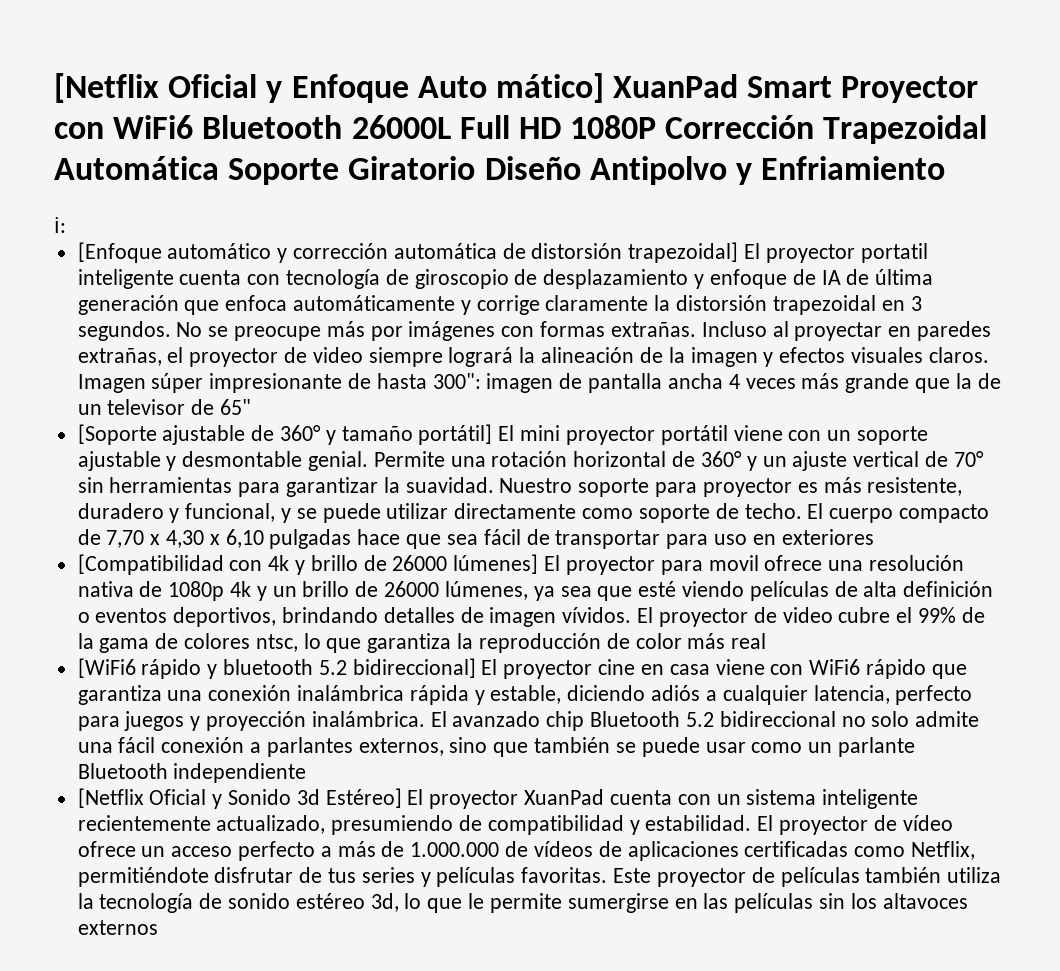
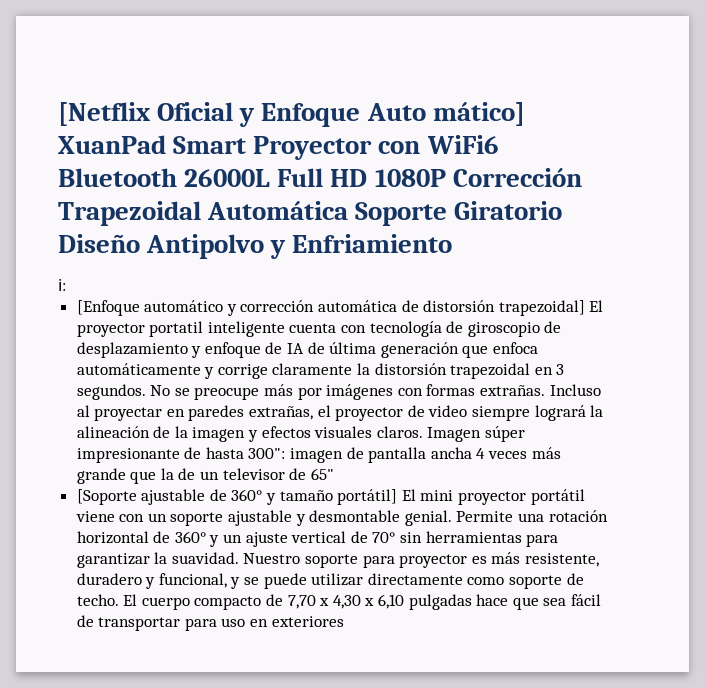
[77,554,964,575] [77,581,994,601] [77,607,985,627] [77,633,767,653] [77,658,967,679] [77,685,973,705] [77,711,980,731] [77,737,915,757] [77,763,307,783] [77,788,919,809] [77,815,953,835] [77,841,975,861] [77,867,1002,887] [77,893,968,913] [77,920,158,935] // [Compatibilidad con 4k y brillo de 26000 lúmenes] El proyector para movil ofrece una resolución nativa de 1080p 4k y un brillo de 26000 lúmenes, ya sea que esté viendo películas de alta definición o eventos deportivos, brindando detalles de imagen vívidos. El proyector de video cubre el 99% de la gama de colores ntsc, lo que garantiza la reproducción de color más real // [WiFi6 rápido y bluetooth 5.2 bidireccional] El proyector cine en casa viene con WiFi6 rápido que garantiza una conexión inalámbrica rápida y estable, diciendo adiós a cualquier latencia, perfecto para juegos y proyección inalámbrica. El avanzado chip Bluetooth 5.2 bidireccional no solo admite una fácil conexión a parlantes externos, sino que también se puede usar como un parlante Bluetooth independiente // [Netflix Oficial y Sonido 3d Estéreo] El proyector XuanPad cuenta con un sistema inteligente recientemente actualizado, presumiendo de compatibilidad y estabilidad. El proyector de vídeo ofrece un acceso perfecto a más de 1.000.000 de vídeos de aplicaciones certificadas como Netflix, permitiéndote disfrutar de tus series y películas favoritas. Este proyector de películas también utiliza la tecnología de sonido estéreo 3d, lo que le permite sumergirse en las películas sin los altavoces externos -> (344, 621) none

